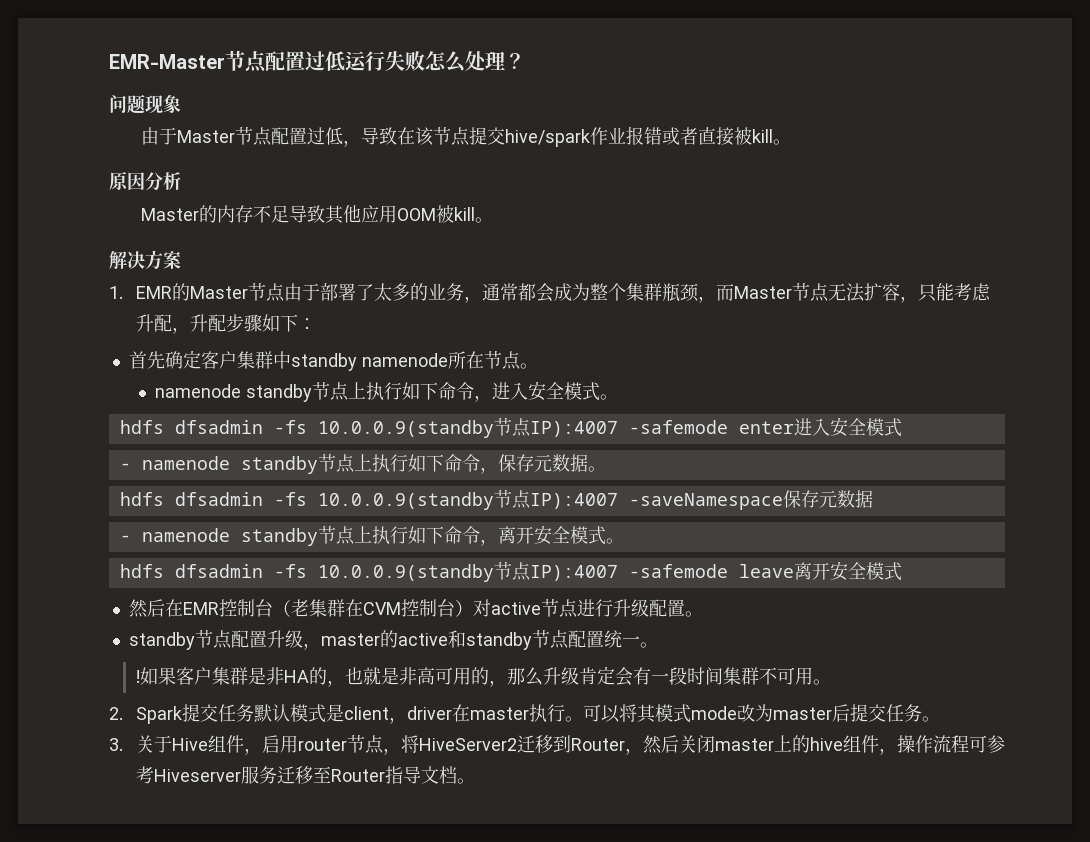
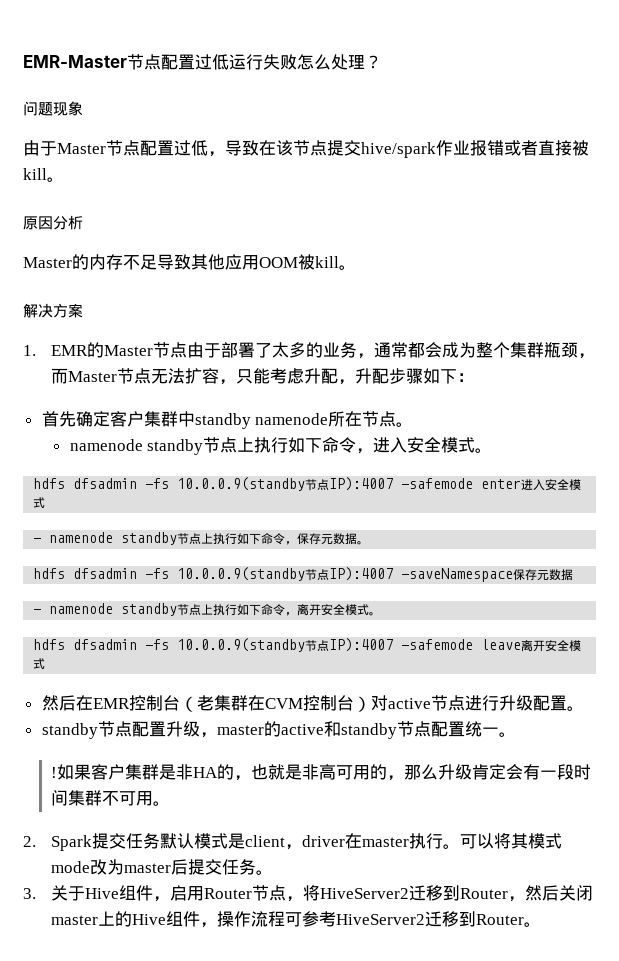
[297,738,347,751] router -> [204,888,253,899] Router
[809,737,843,751] hive -> [132,914,167,925] Hive
[153,766,457,784] Hiveserver服务迁移至Router指导文档 -> [336,911,525,927] HiveServer2迁移到Router

